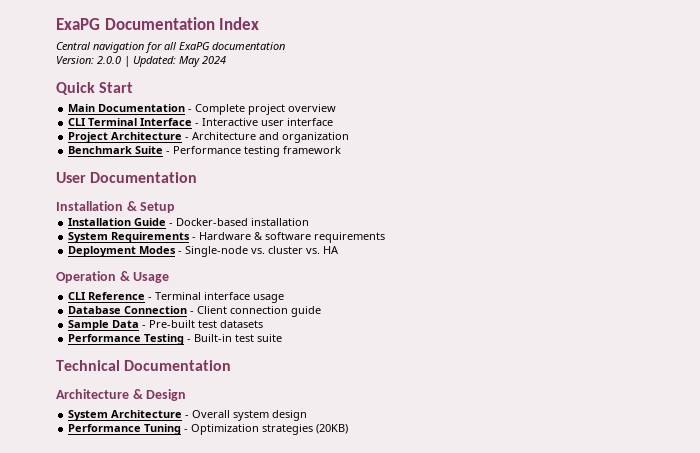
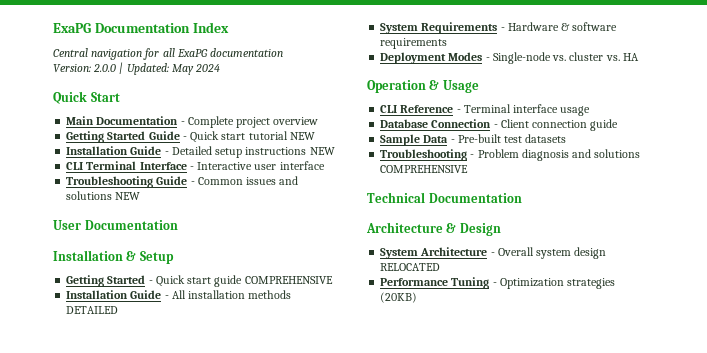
(337, 108) none -> [66,131,315,143] [66,146,335,158] // Getting Started Guide - Quick start tutorial NEW // Installation Guide - Detailed setup instructions NEW
[68,132,350,143] [68,146,342,157] Project Architecture - Architecture and organization // Benchmark Suite - Performance testing framework -> [66,176,299,188] [66,191,141,200] Troubleshooting Guide - Common issues and solutions NEW
[68,218,249,226] // Installation Guide - Docker-based -> [66,275,333,287] [66,290,186,299] // Getting Started - Quick start guide COMPREHENSIVE // Installation Guide - All
(310, 222) none -> [248,290,292,299] [66,306,119,314] methods DETAILED
[68,334,283,345] Performance Testing - Built-in test suite -> [380,149,641,161] [380,165,469,173] Troubleshooting - Problem diagnosis and solutions COMPREHENSIVE
(308, 415) none -> [380,263,441,271] RELOCATED

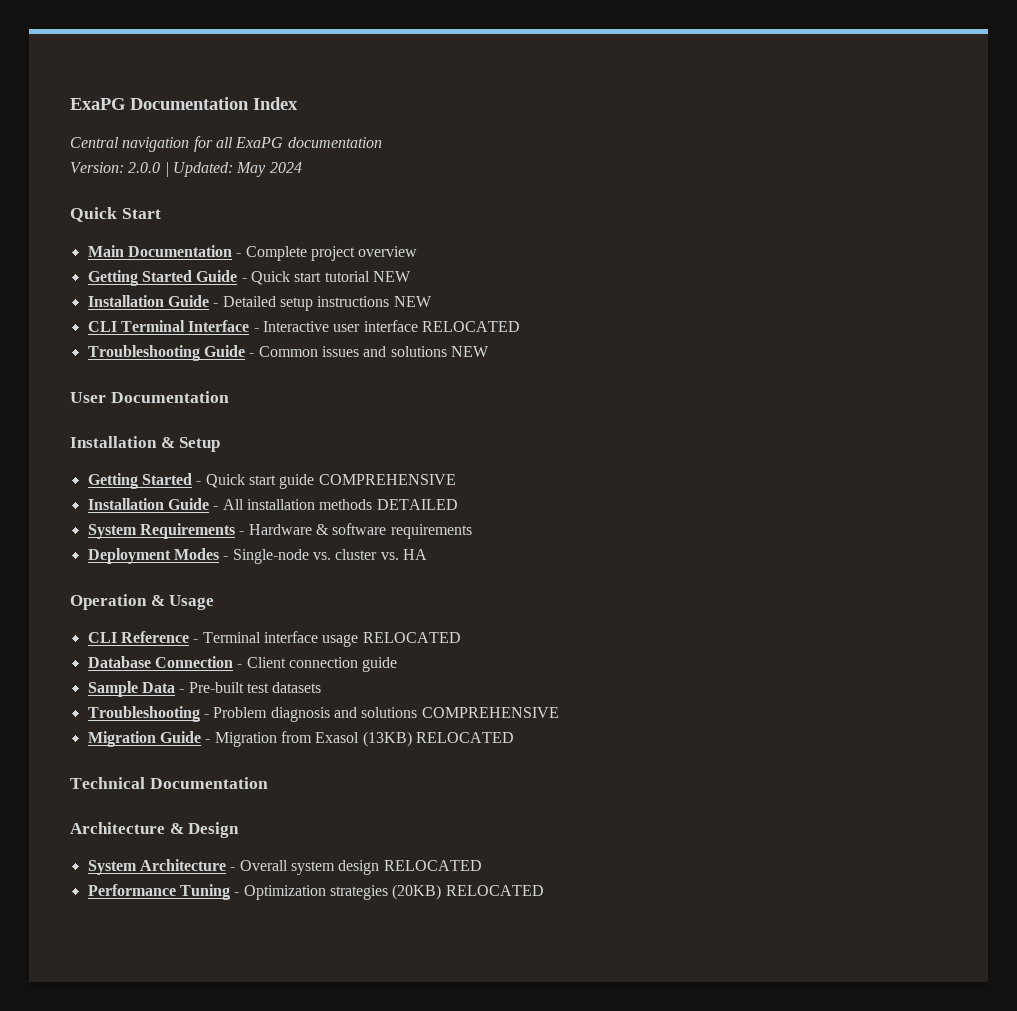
(325, 165) none -> [421,321,520,332] RELOCATED
(591, 111) none -> [362,632,461,643] RELOCATED
(469, 169) none -> [87,731,514,747] // Migration Guide - Migration from Exasol (13KB) RELOCATED
(418, 297) none -> [445,885,544,896] RELOCATED

